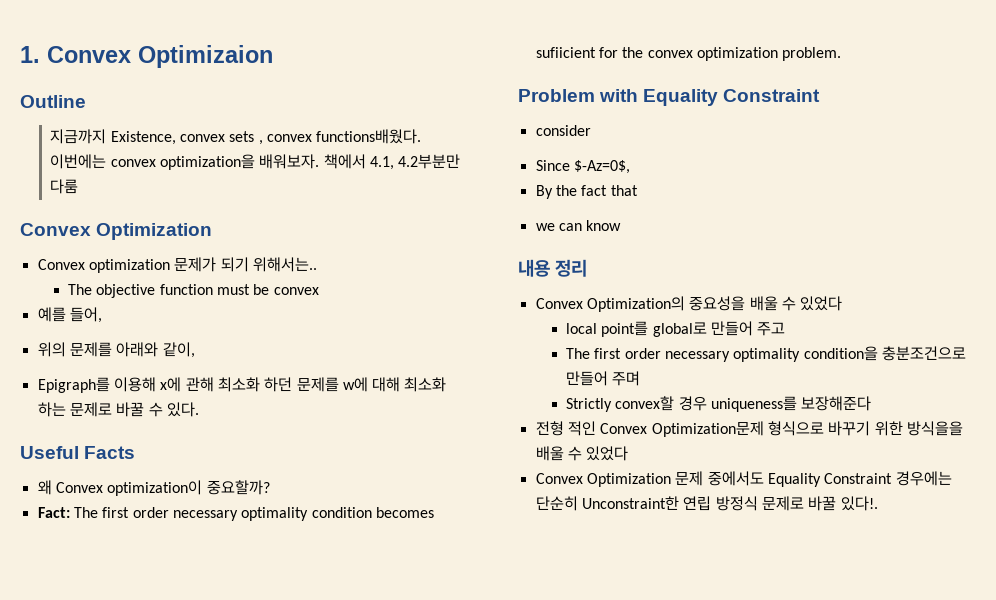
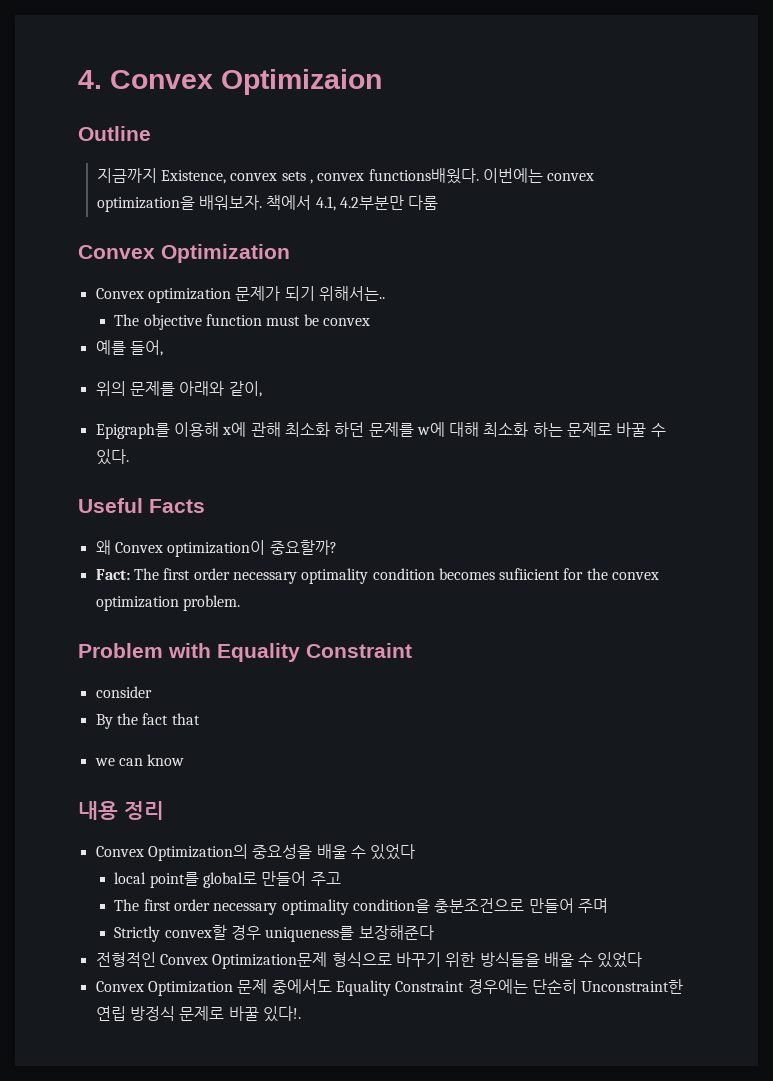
[20,46,40,63] 1. -> [78,70,102,89] 4.
[535,160,630,174] // Since $-Az=0$, -> (152, 692) none
[535,421,596,436] 전형 적인 -> [95,952,156,967] 전형적인
[906,421,963,436] 방식을을 -> [479,952,540,967] 방식들을

